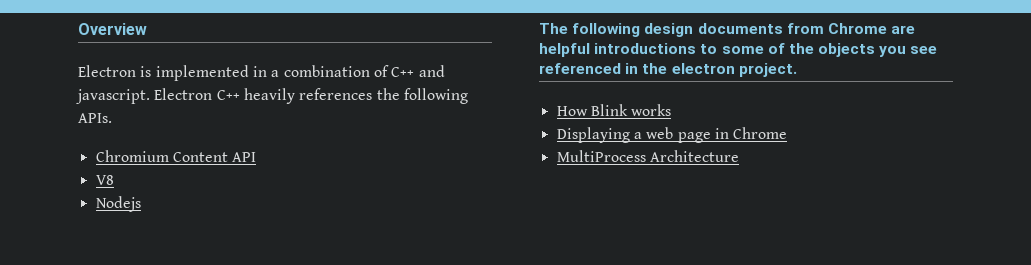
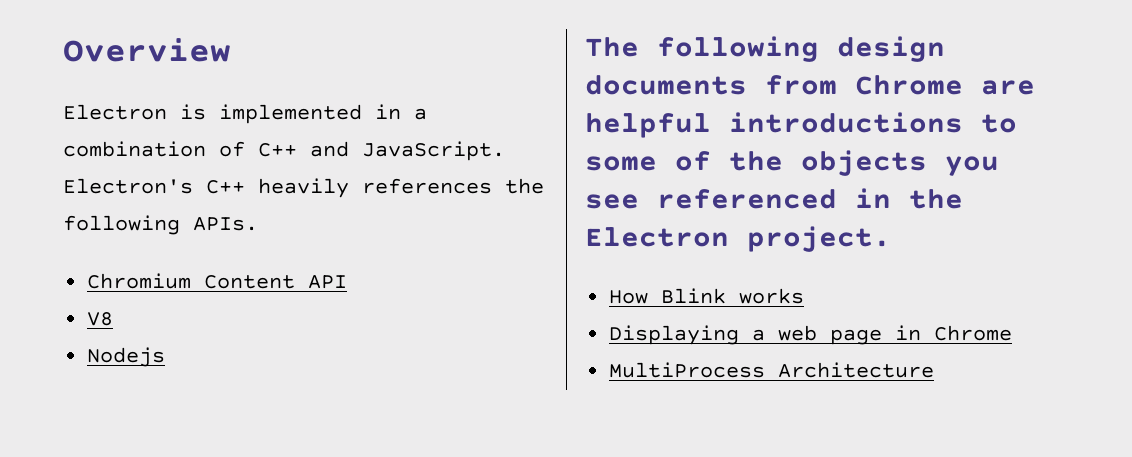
[76,88,213,104] javascript. Electron -> [362,141,505,161] [63,178,193,194] JavaScript. Electron's
[671,63,735,74] electron -> [585,227,729,247] Electron

